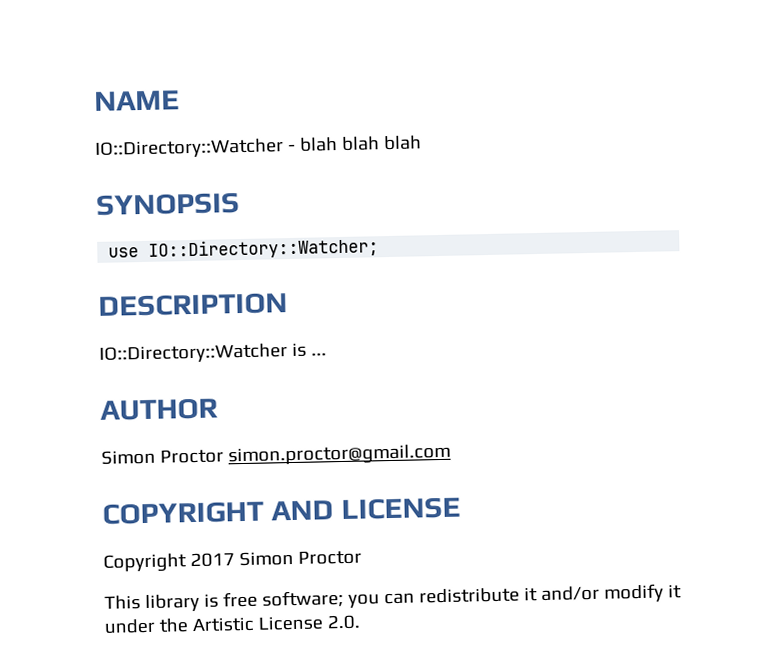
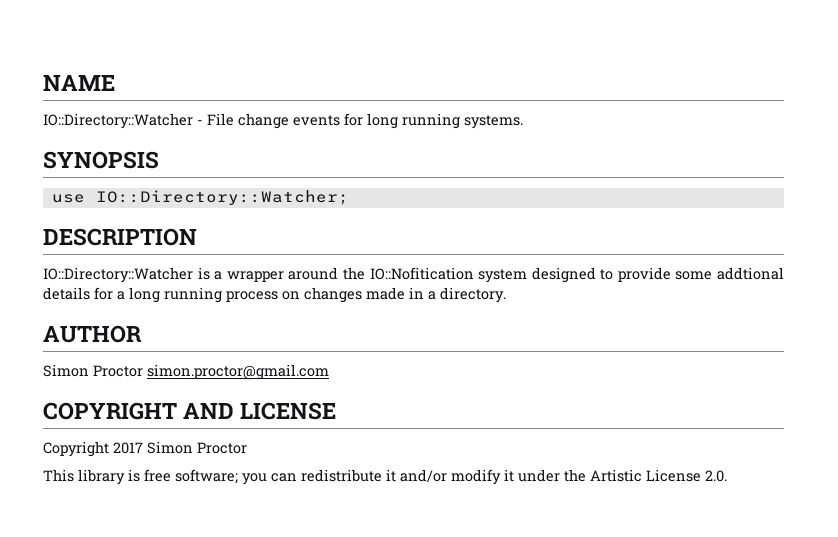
[299,135,422,152] blah blah blah -> [207,113,523,129] File change events for long running systems.
[310,353,327,356] ... -> [214,267,785,283] [43,287,506,303] a wrapper around the IO::Nofitication system designed to provide some addtional details for a long running process on changes made in a directory.

